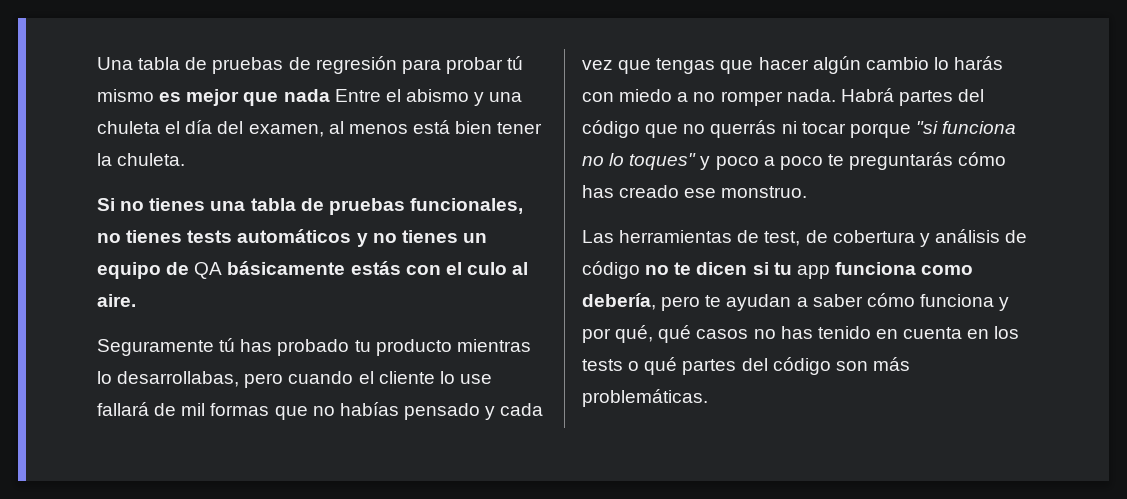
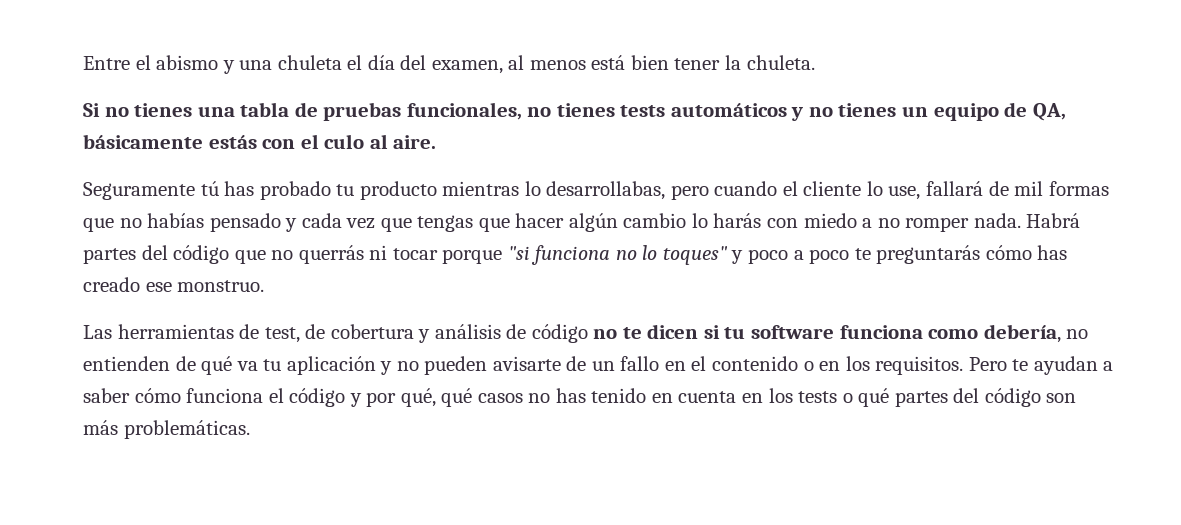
[97,56,524,74] [97,89,330,106] Una tabla de pruebas de regresión para probar tú mismo es mejor que nada -> (83, 63) none
[194,262,223,279] QA -> [1032,103,1066,121] QA,
[459,374,492,384] use -> [888,186,921,200] use,
[796,265,830,279] app -> [751,325,835,339] software
[661,296,701,311] pero -> [1066,329,1089,339] [83,356,1007,375] no entienden de qué va tu aplicación y no pueden avisarte de un fallo en el contenido o en los requisitos. Pero
(994, 300) none -> [268,388,346,407] el código

